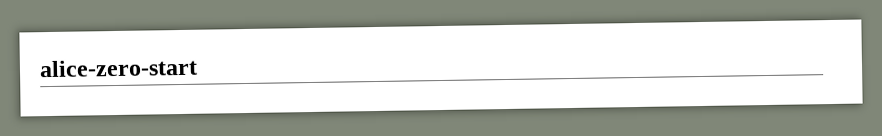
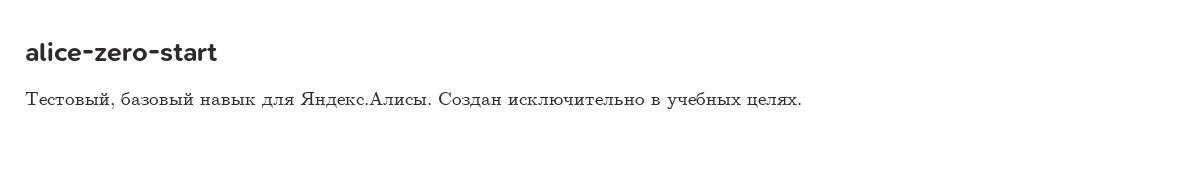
(198, 68) none -> [25,92,802,109] // Тестовый, базовый навык для Яндекс.Алисы. Создан исключительно в учебных целях.

